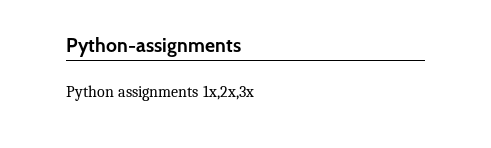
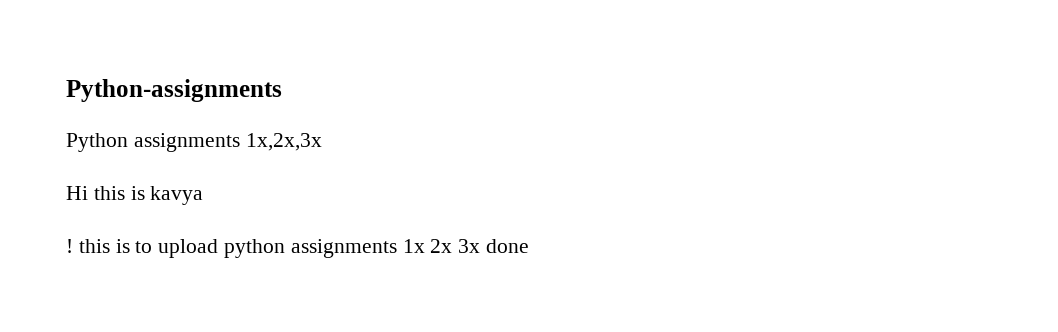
(254, 92) none -> [66,186,204,205] [66,239,530,258] // Hi this is kavya // ! this is to upload python assignments 1x 2x 3x done

